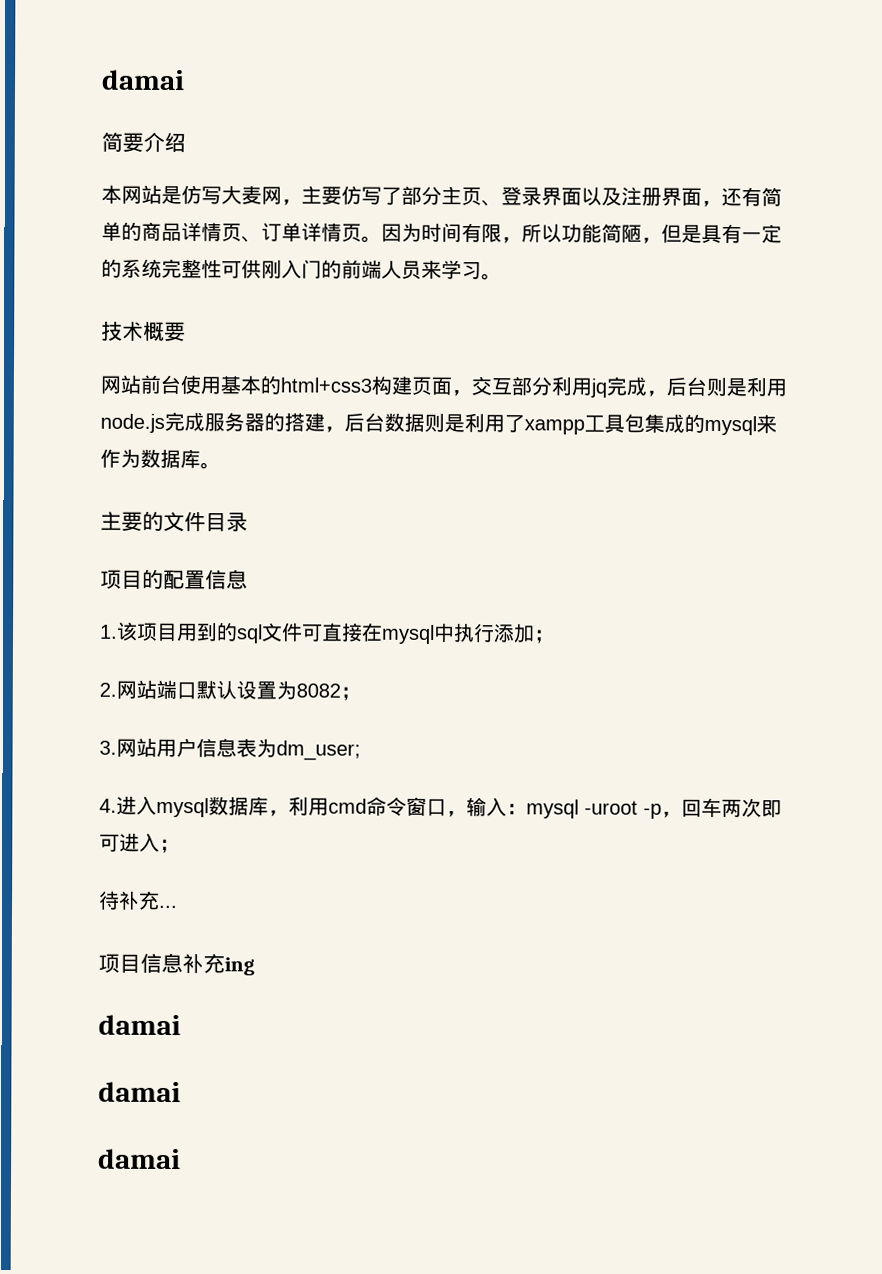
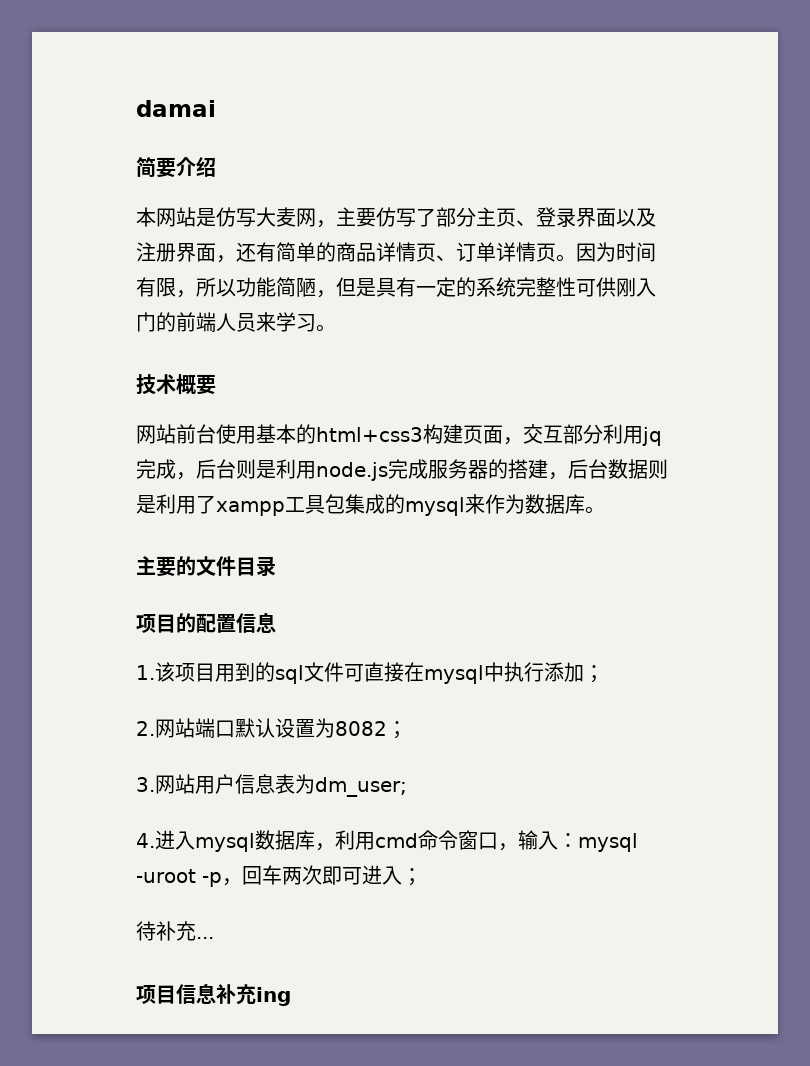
[98,1014,181,1036] [98,1081,181,1103] [98,1148,181,1170] // damai // damai // damai -> (291, 996) none

